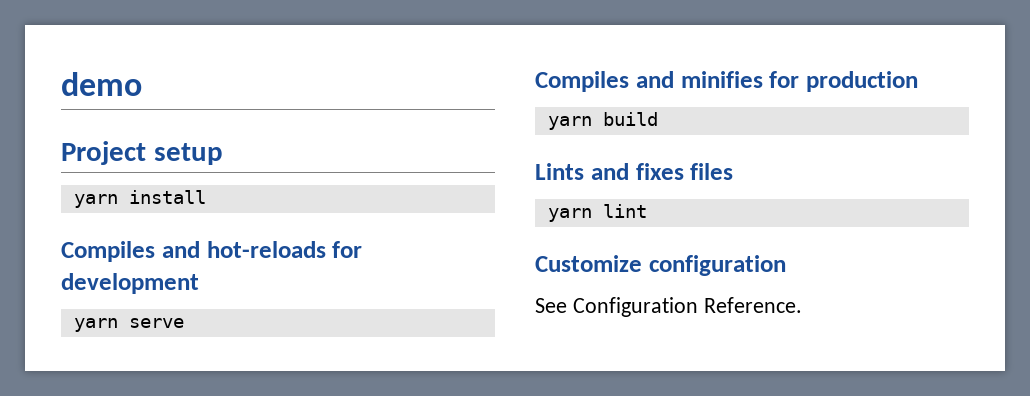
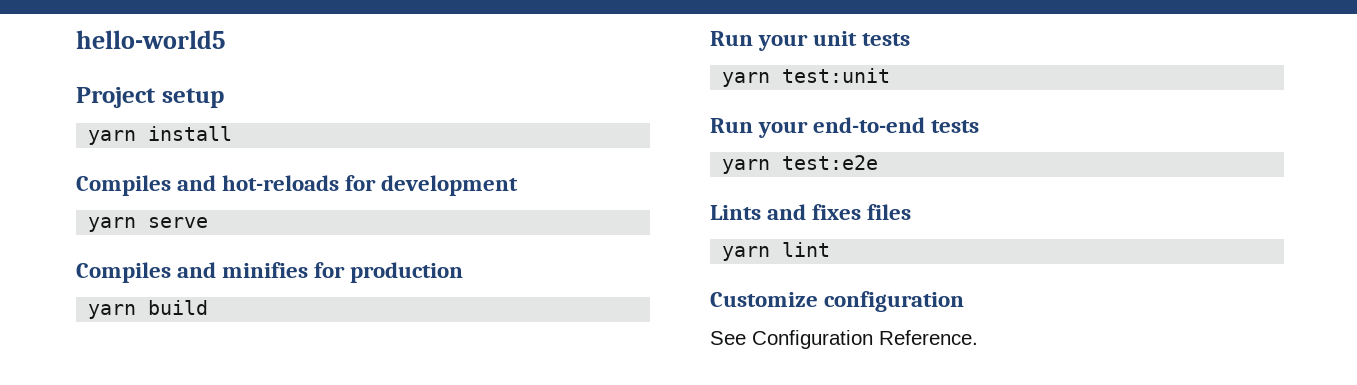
[61,72,142,96] demo -> [76,30,226,49] hello-world5
(658, 119) none -> [710,31,911,51] [722,68,891,87] [710,117,980,138] [722,155,879,174] // Run your unit tests // yarn test:unit // Run your end-to-end tests // yarn test:e2e

